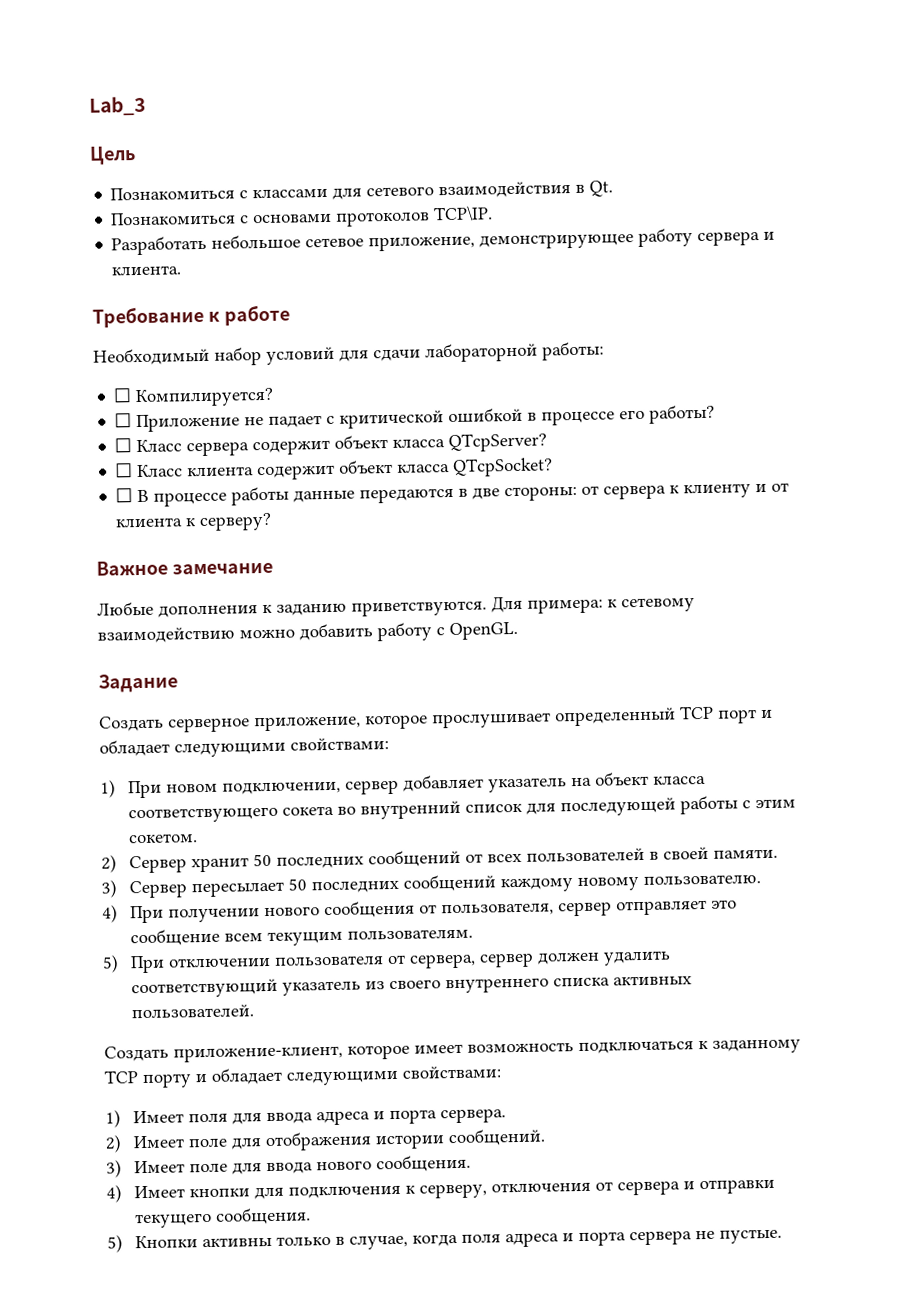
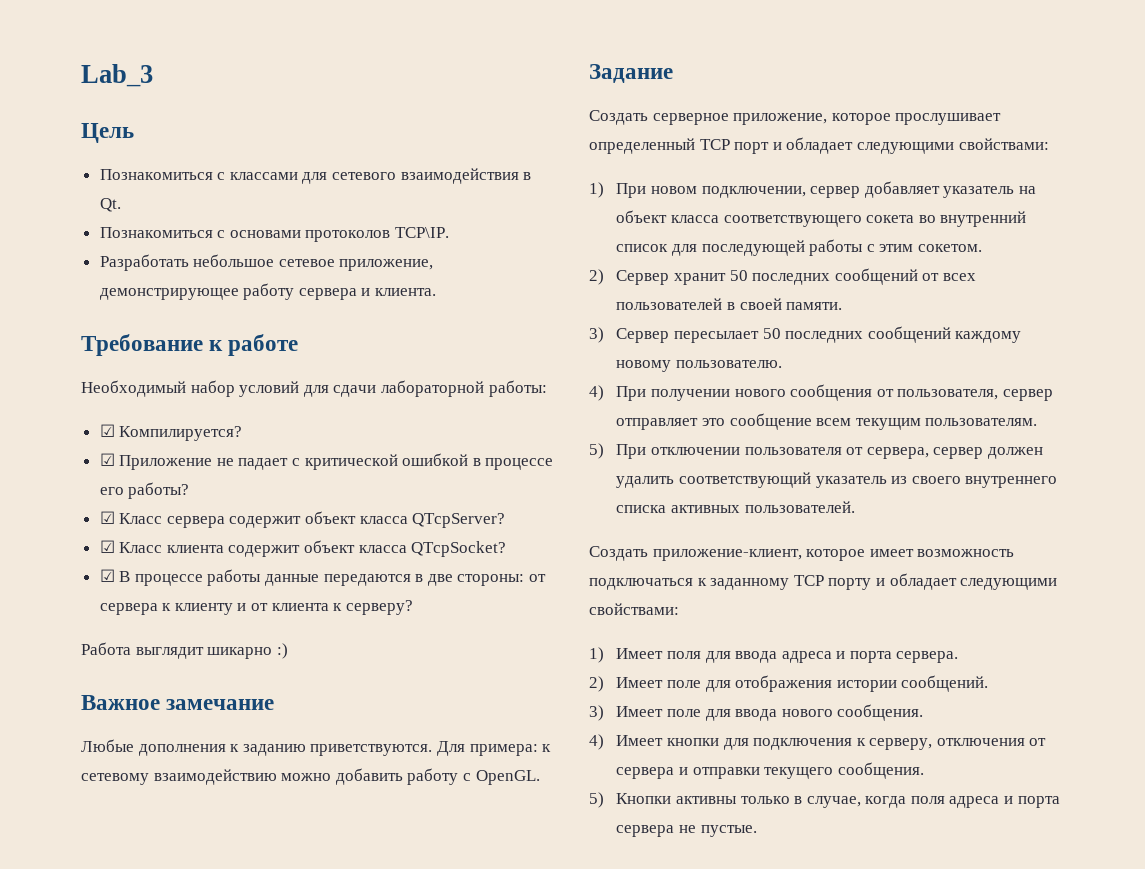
[113,388,133,403] ☐ -> [99,424,115,437] ☑
[114,413,133,428] ☐ -> [99,453,115,466] ☑
[114,438,133,453] ☐ -> [99,511,115,524] ☑
[115,463,134,478] ☐ -> [99,540,115,553] ☑
[115,488,134,503] ☐ -> [99,569,115,582] ☑
(273, 522) none -> [81,642,288,659] // Работа выглядит шикарно :)

